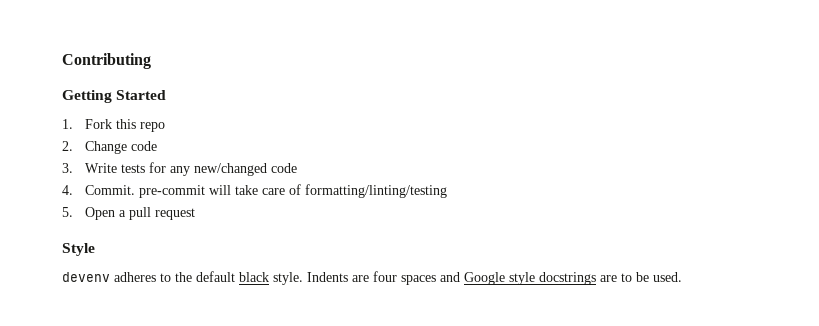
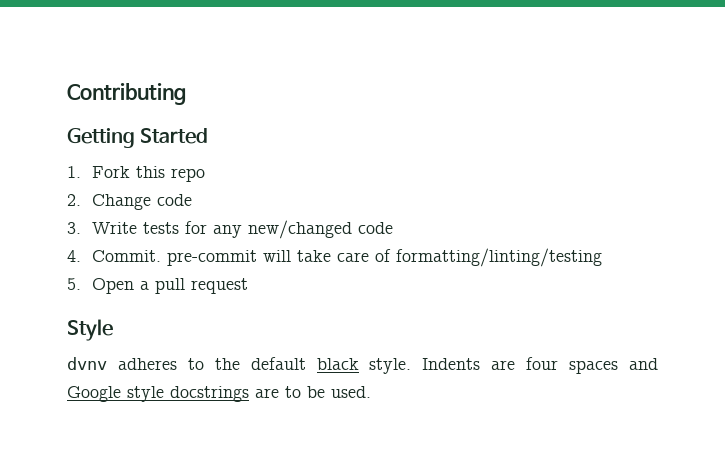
[62,272,110,282] devenv -> [67,357,107,370] dvnv

